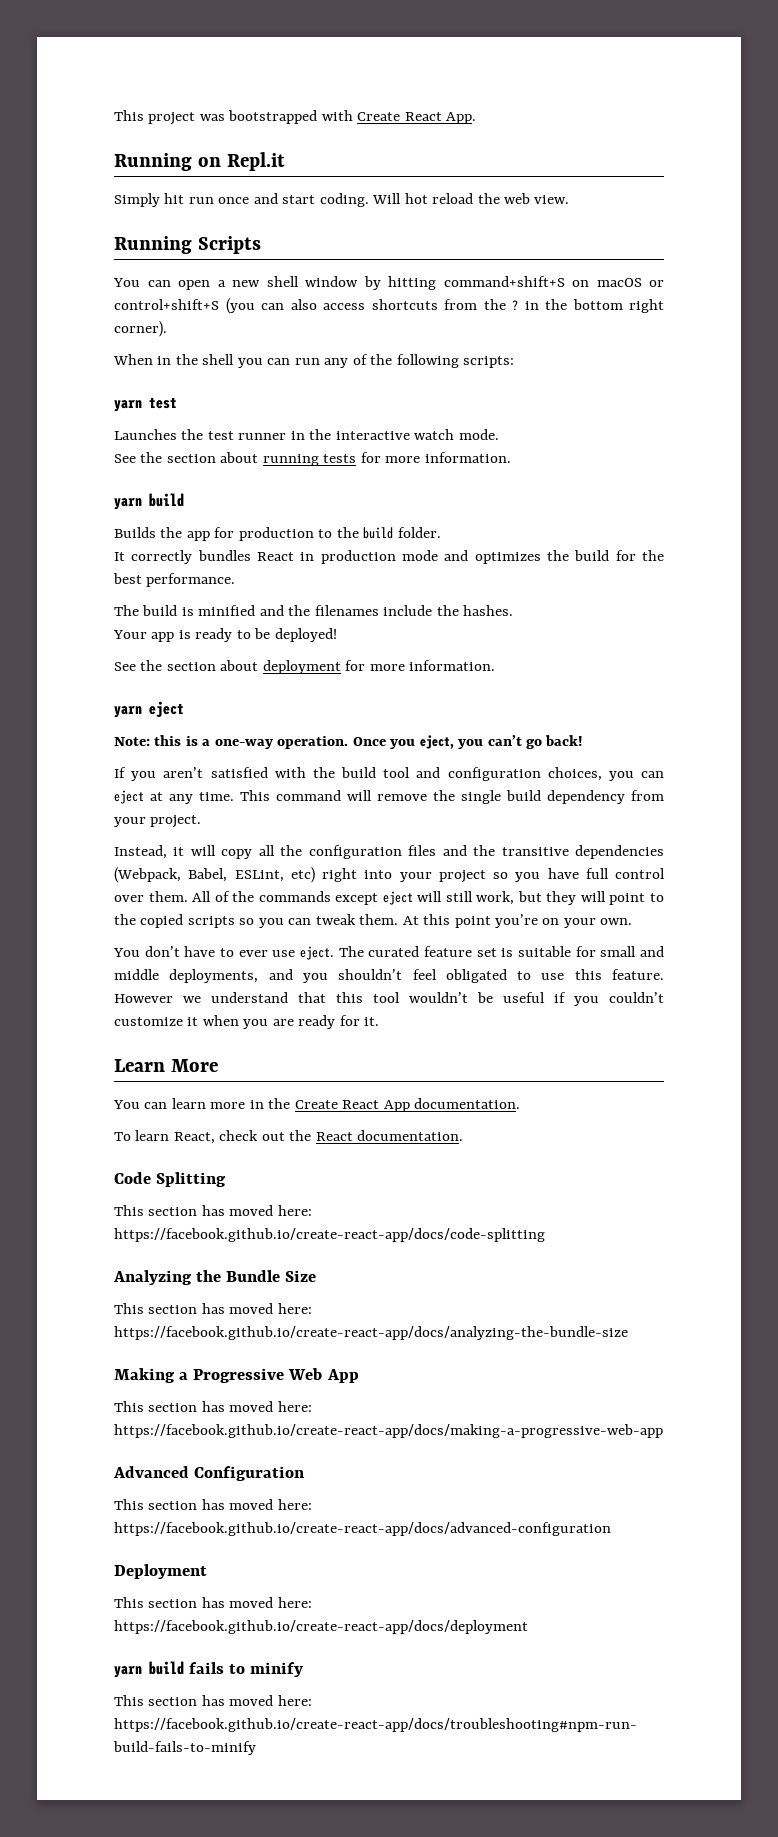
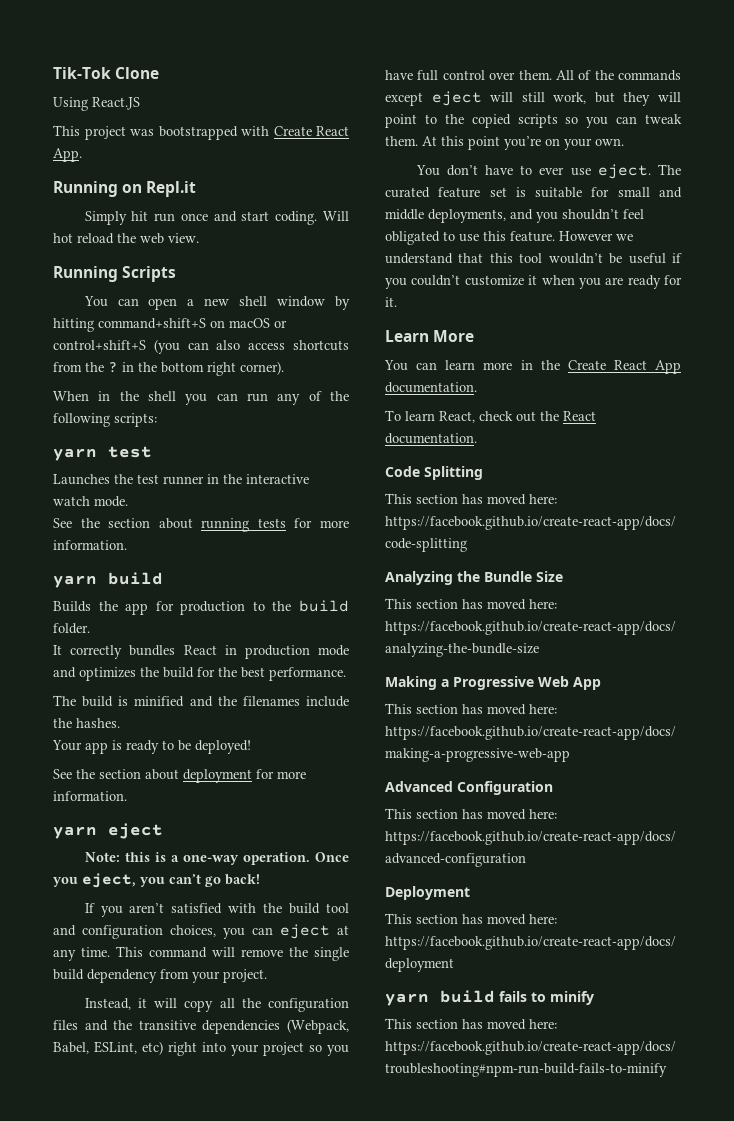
(114, 115) none -> [53,67,160,79] [53,97,140,111] Tik-Tok Clone // Using React.JS //

